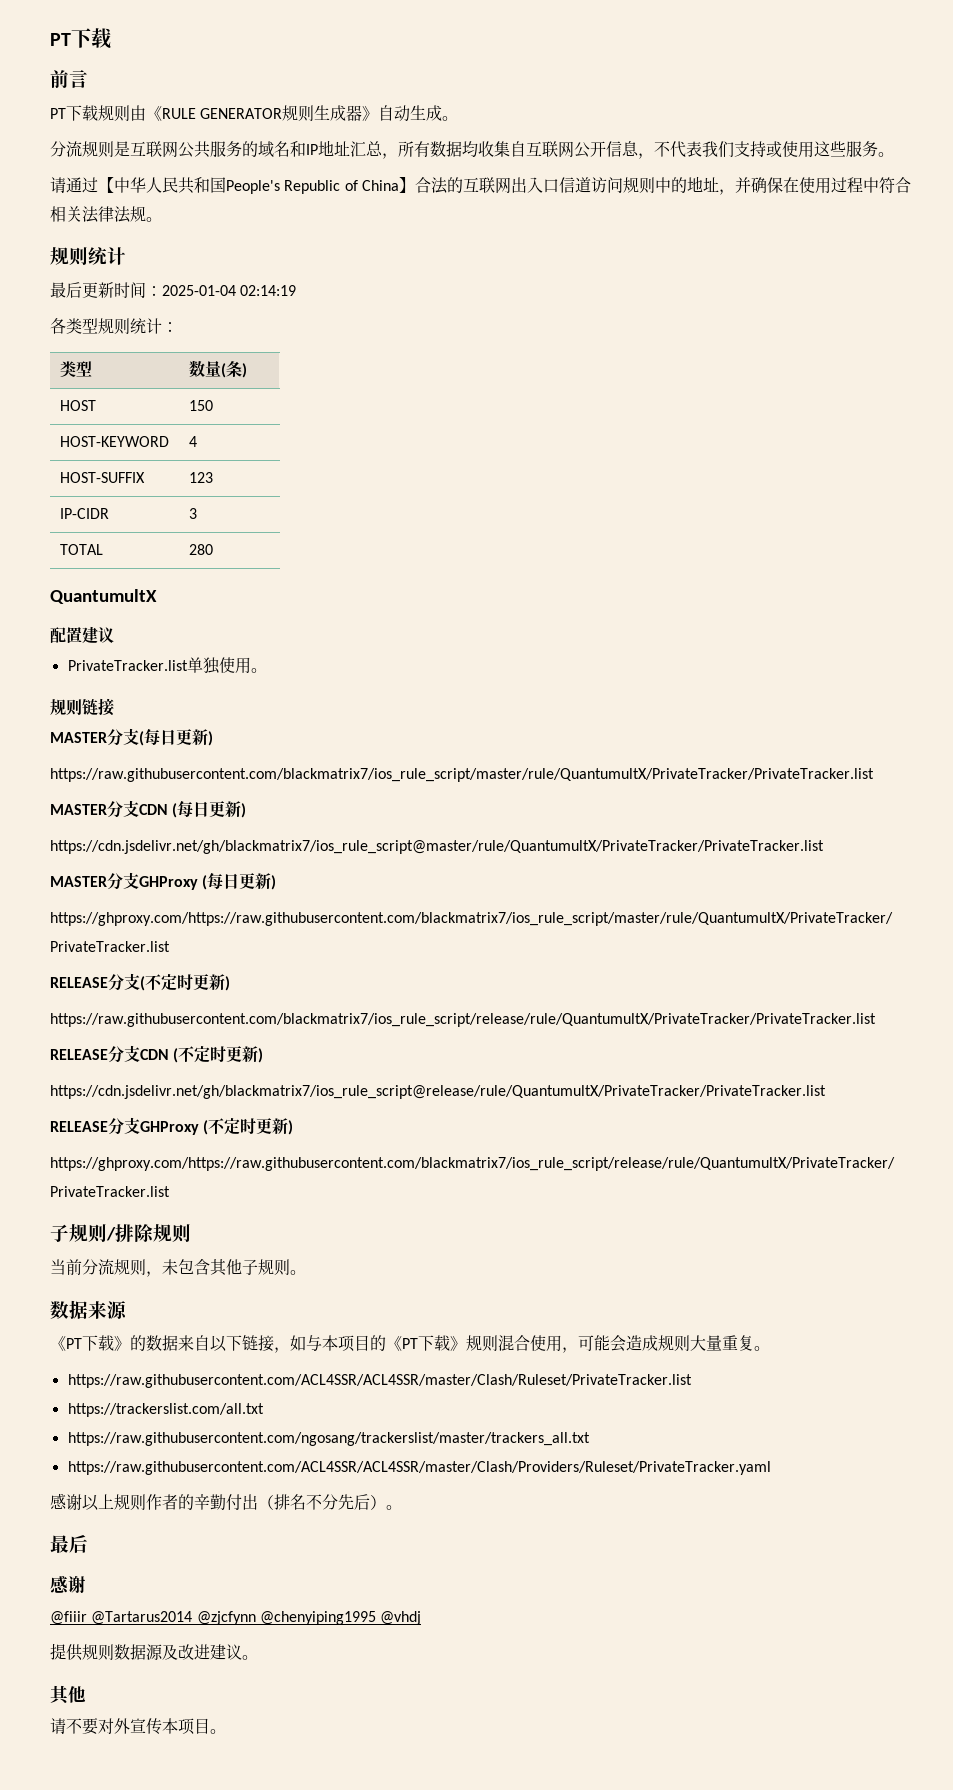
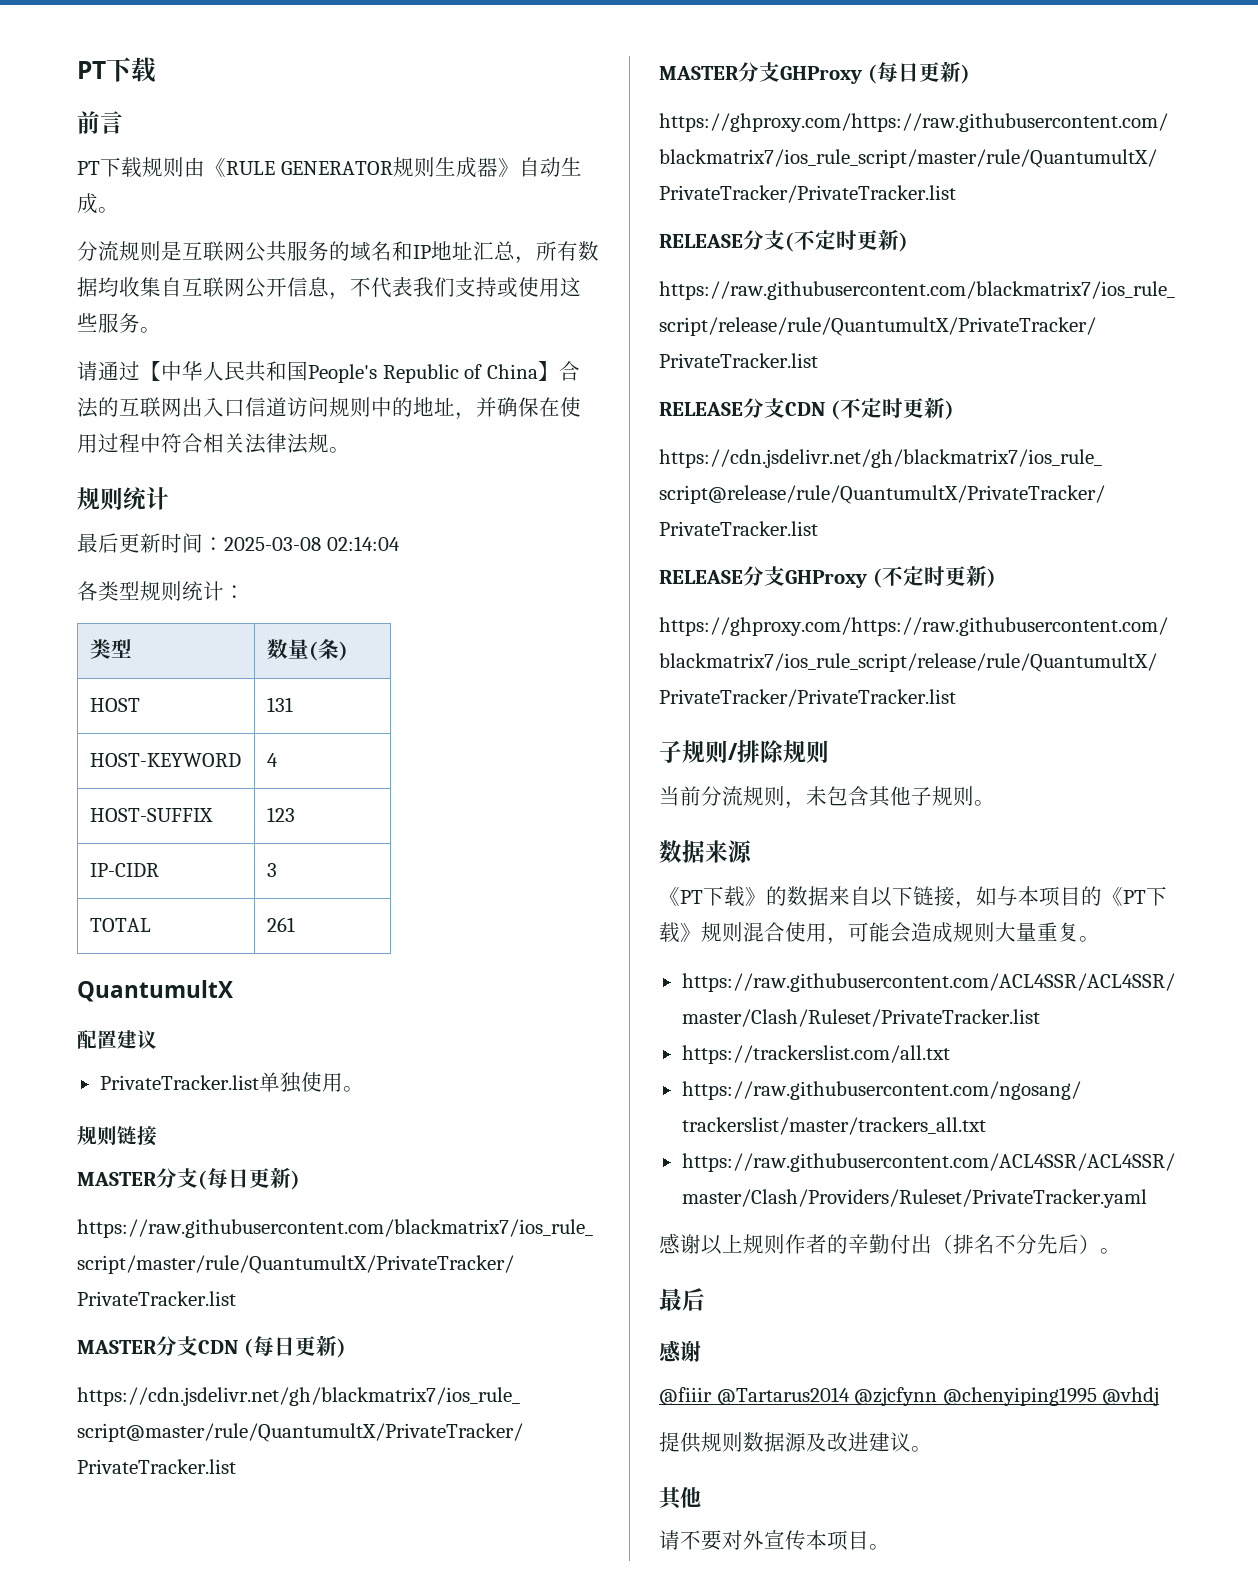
[162,285,297,296] 2025-01-04 02:14:19 -> [224,536,400,551] 2025-03-08 02:14:04
[188,400,213,411] 150 -> [266,697,293,712] 131
[188,544,213,555] 280 -> [266,917,295,932] 261

